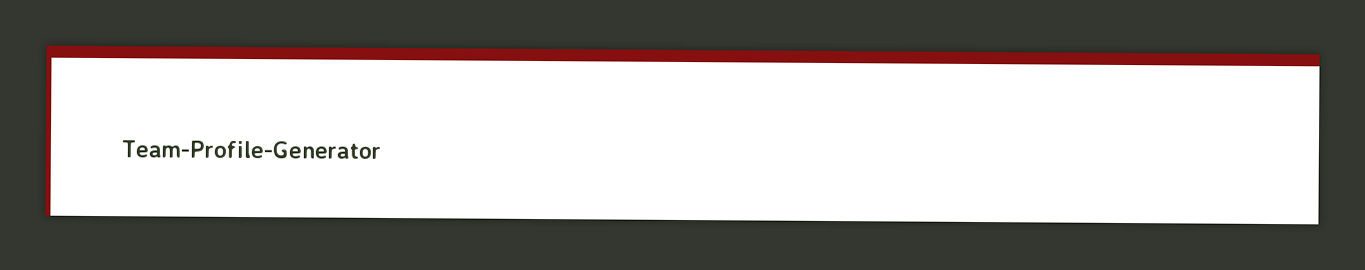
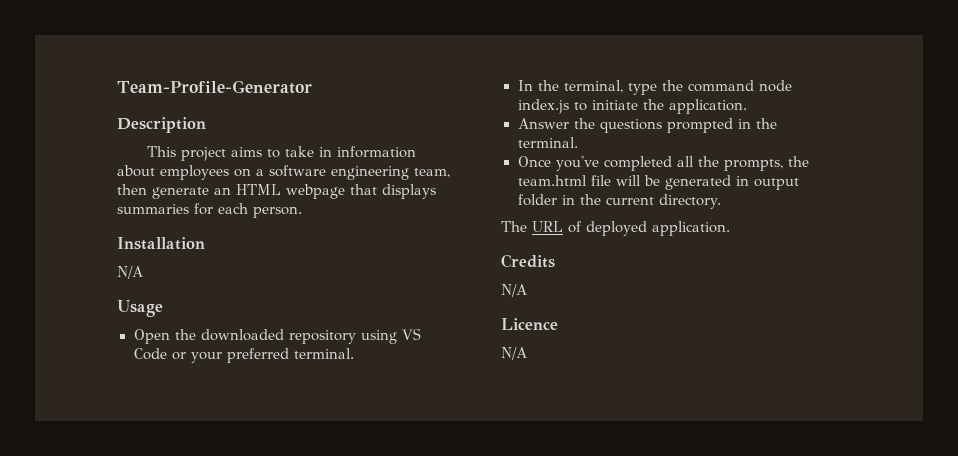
(381, 149) none -> [117,117,206,133] [147,146,417,161] [117,165,450,180] [117,184,436,199] [117,203,302,218] [117,237,205,250] [117,266,143,279] [117,300,163,317] [133,328,421,344] [133,348,354,363] [517,80,792,95] [517,99,747,114] [517,118,777,133] [517,137,578,148] [517,156,809,171] [517,175,799,190] [517,194,722,209] [501,221,730,236] [501,254,555,268] [501,284,527,297] [501,318,558,330] [501,347,527,360] // Description // This project aims to take in information about employees on a software engineering team, then generate an HTML webpage that displays summaries for each person. // Installation // N/A // Usage // Open the downloaded repository using VS Code or your preferred terminal. // In the terminal, type the command node index.js to initiate the application. // Answer the questions prompted in the terminal. // Once you've completed all the prompts, the team.html file will be generated in output folder in the current directory. // The URL of deployed application. // Credits // N/A // Licence // N/A

